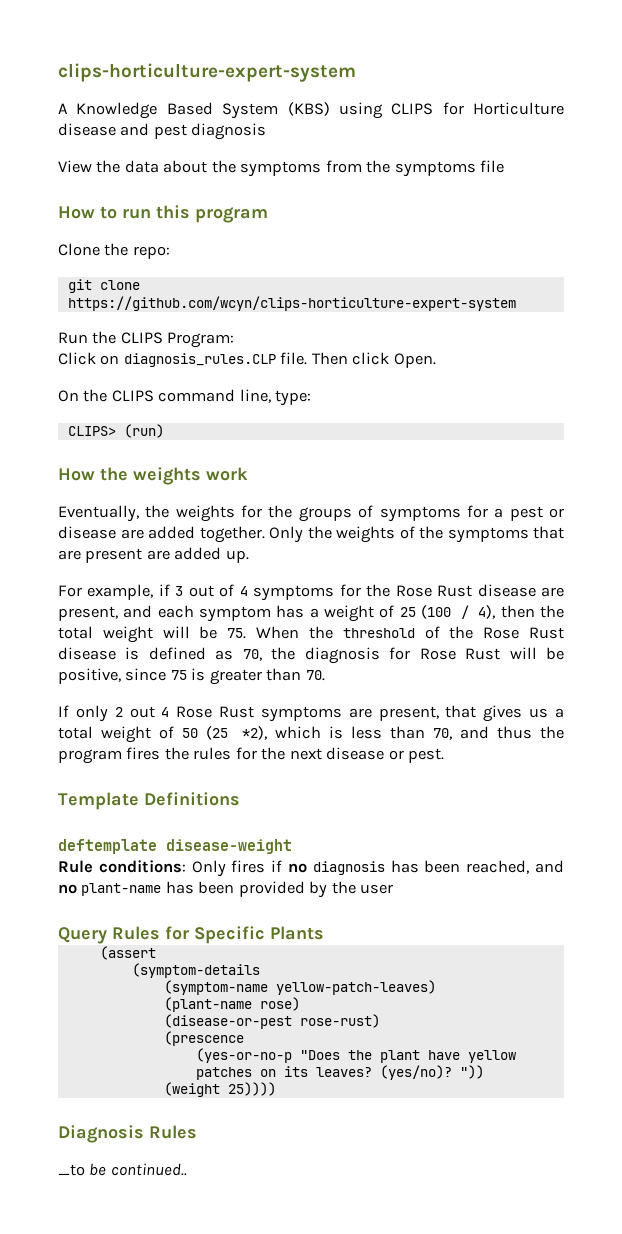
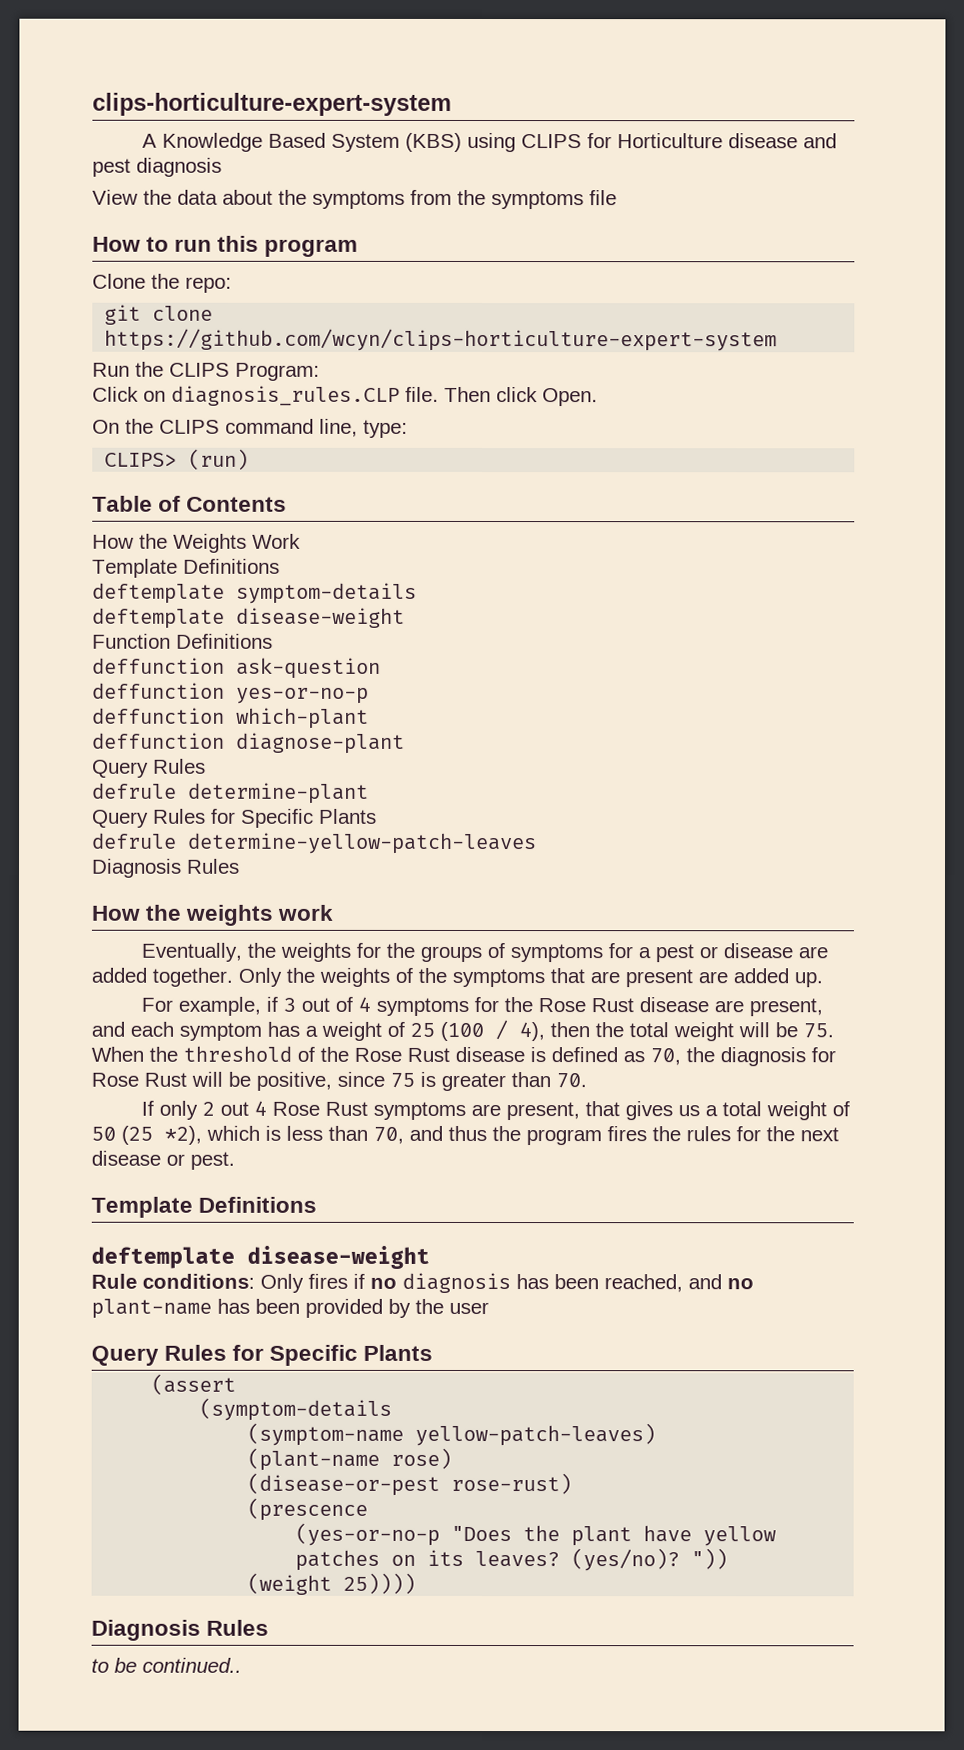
(164, 431) none -> [92,495,288,512] [92,533,301,553] [92,558,280,578] [92,582,417,604] [92,607,405,629] [92,633,273,649] [92,657,381,679] [92,682,369,704] [92,707,369,729] [92,732,405,754] [92,758,206,778] [92,782,369,804] [92,808,377,828] [92,832,537,855] [91,858,240,878] // Table of Contents // How the Weights Work // Template Definitions // deftemplate symptom-details // deftemplate disease-weight // Function Definitions // deffunction ask-question // deffunction yes-or-no-p // deffunction which-plant // deffunction diagnose-plant // Query Rules // defrule determine-plant // Query Rules for Specific Plants // defrule determine-yellow-patch-leaves // Diagnosis Rules
[58,1164,85,1176] _to -> [91,1658,109,1673] to

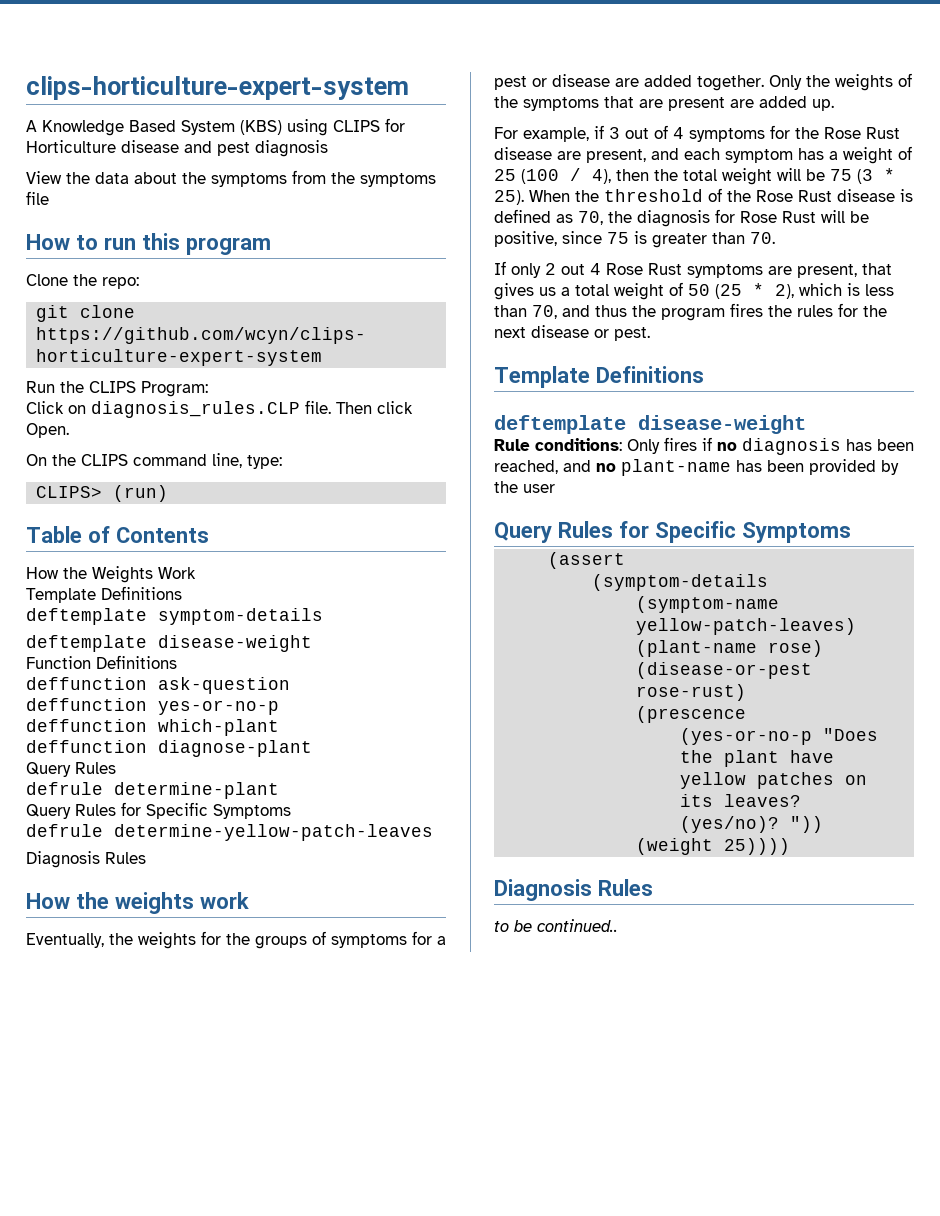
[319,808,377,824] Plants -> [213,804,291,819] Symptoms
[803,1023,834,1039] 75. -> [830,168,895,184] [494,190,524,205] 75 (3 * 25).
[164,1125,202,1145] *2), -> [753,283,794,299] * 2),
[363,1344,434,1361] Plants -> [742,522,851,543] Symptoms

